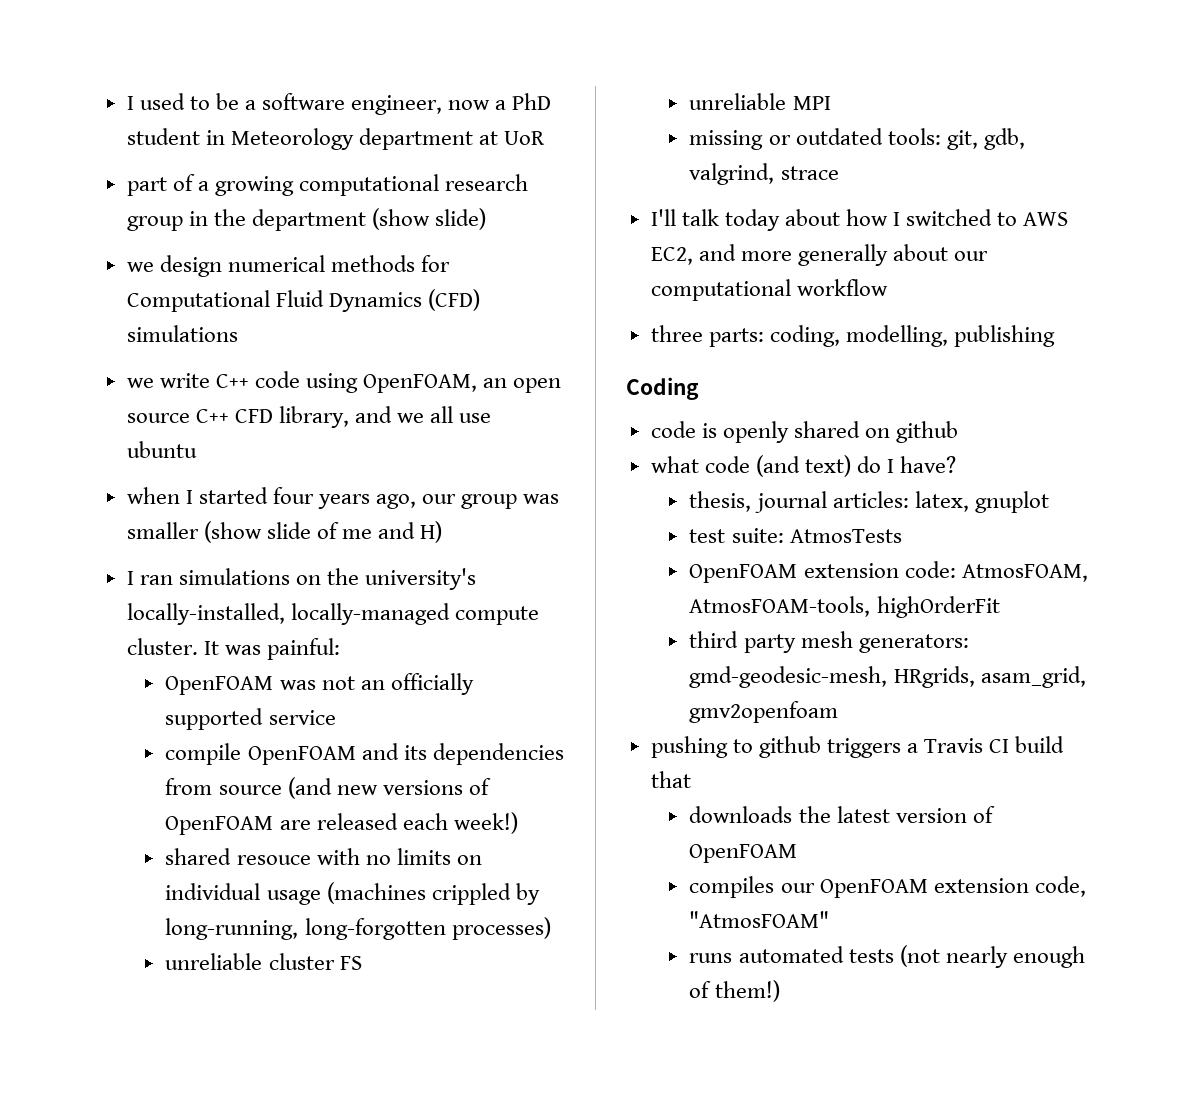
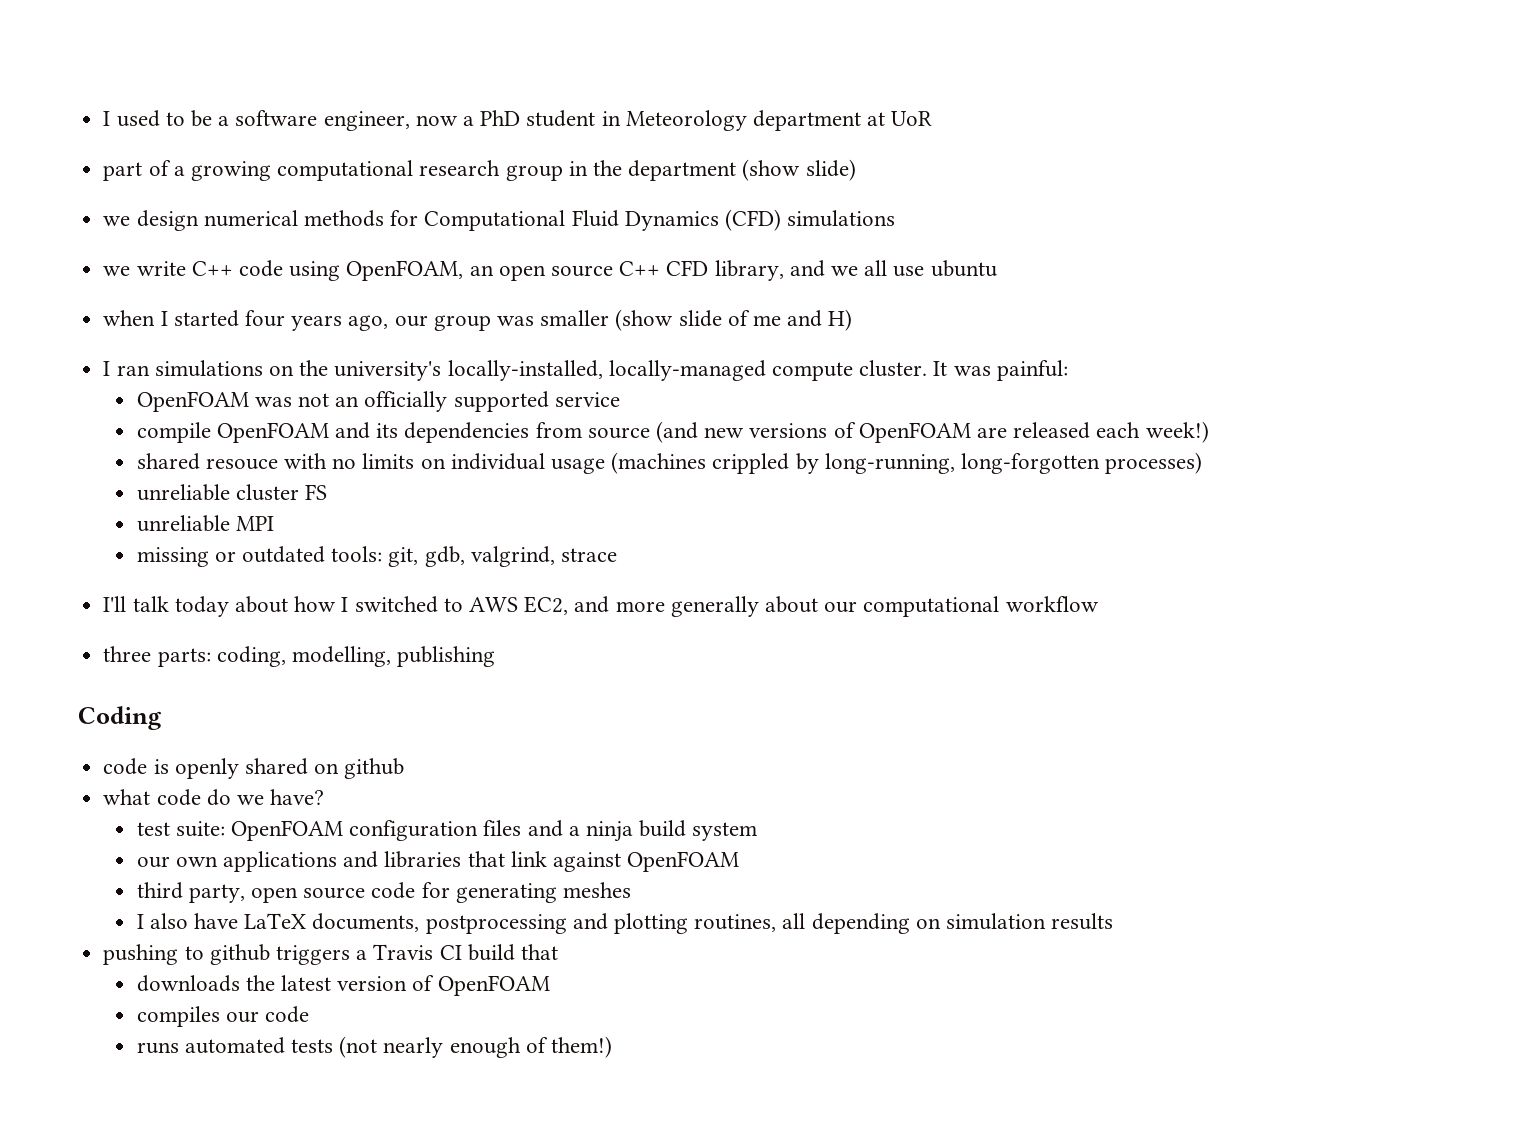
[755,455,957,477] [689,491,1049,513] [689,528,902,543] [689,561,1088,583] [689,596,1000,618] [689,631,969,653] [689,666,1086,688] [689,701,839,723] (and text) do I have? // thesis, journal articles: latex, gnuplot // test suite: AtmosTests // OpenFOAM extension code: AtmosFOAM, AtmosFOAM-tools, highOrderFit // third party mesh generators: gmd-geodesic-mesh, HRgrids, asam_grid, gmv2openfoam -> [206,789,325,806] [136,820,758,842] [136,851,740,872] [136,882,631,903] [136,913,1114,934] do we have? // test suite: OpenFOAM configuration files and a ninja build system // our own applications and libraries that link against OpenFOAM // third party, open source code for generating meshes // I also have LaTeX documents, postprocessing and plotting routines, all depending on simulation results
[819,876,1086,898] [689,911,830,928] OpenFOAM extension code, "AtmosFOAM" -> [264,1006,309,1023] code

